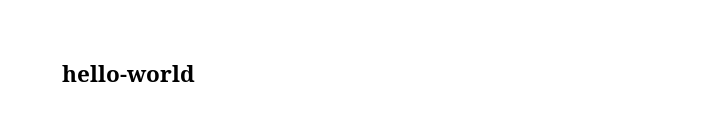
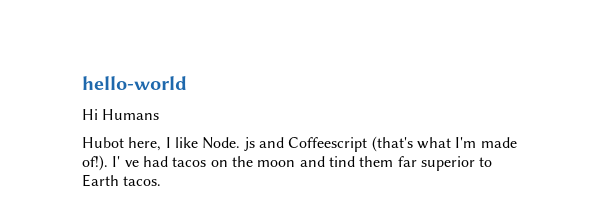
(195, 73) none -> [82,109,160,120] [82,136,517,152] [82,155,493,171] [82,174,162,187] // Hi Humans // Hubot here, I like Node. js and Coffeescript (that's what I'm made of!). I' ve had tacos on the moon and tind them far superior to Earth tacos.

